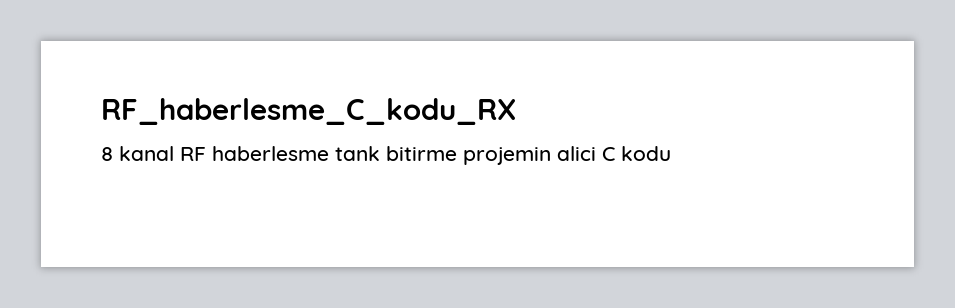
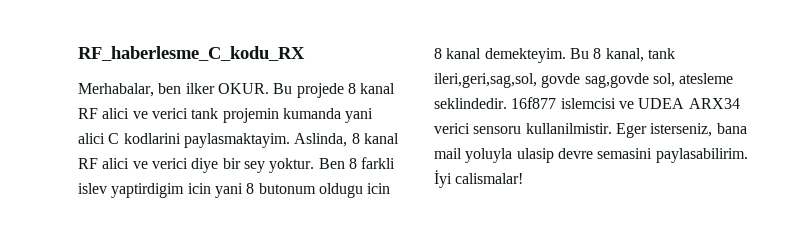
[101,146,671,165] 8 kanal RF haberlesme tank bitirme projemin alici C kodu -> [78,83,396,98] [78,108,374,123] [78,133,399,148] [78,157,396,173] [78,183,391,198] [434,48,675,63] [434,73,734,88] [434,97,740,109] [434,123,747,138] [434,148,748,163] [434,170,524,188] Merhabalar, ben ilker OKUR. Bu projede 8 kanal RF alici ve verici tank projemin kumanda yani alici C kodlarini paylasmaktayim. Aslinda, 8 kanal RF alici ve verici diye bir sey yoktur. Ben 8 farkli islev yaptirdigim icin yani 8 butonum oldugu icin 8 kanal demekteyim. Bu 8 kanal, tank ileri,geri,sag,sol, govde sag,govde sol, atesleme seklindedir. 16f877 islemcisi ve UDEA ARX34 verici sensoru kullanilmistir. Eger isterseniz, bana mail yoluyla ulasip devre semasini paylasabilirim. İyi calismalar!

